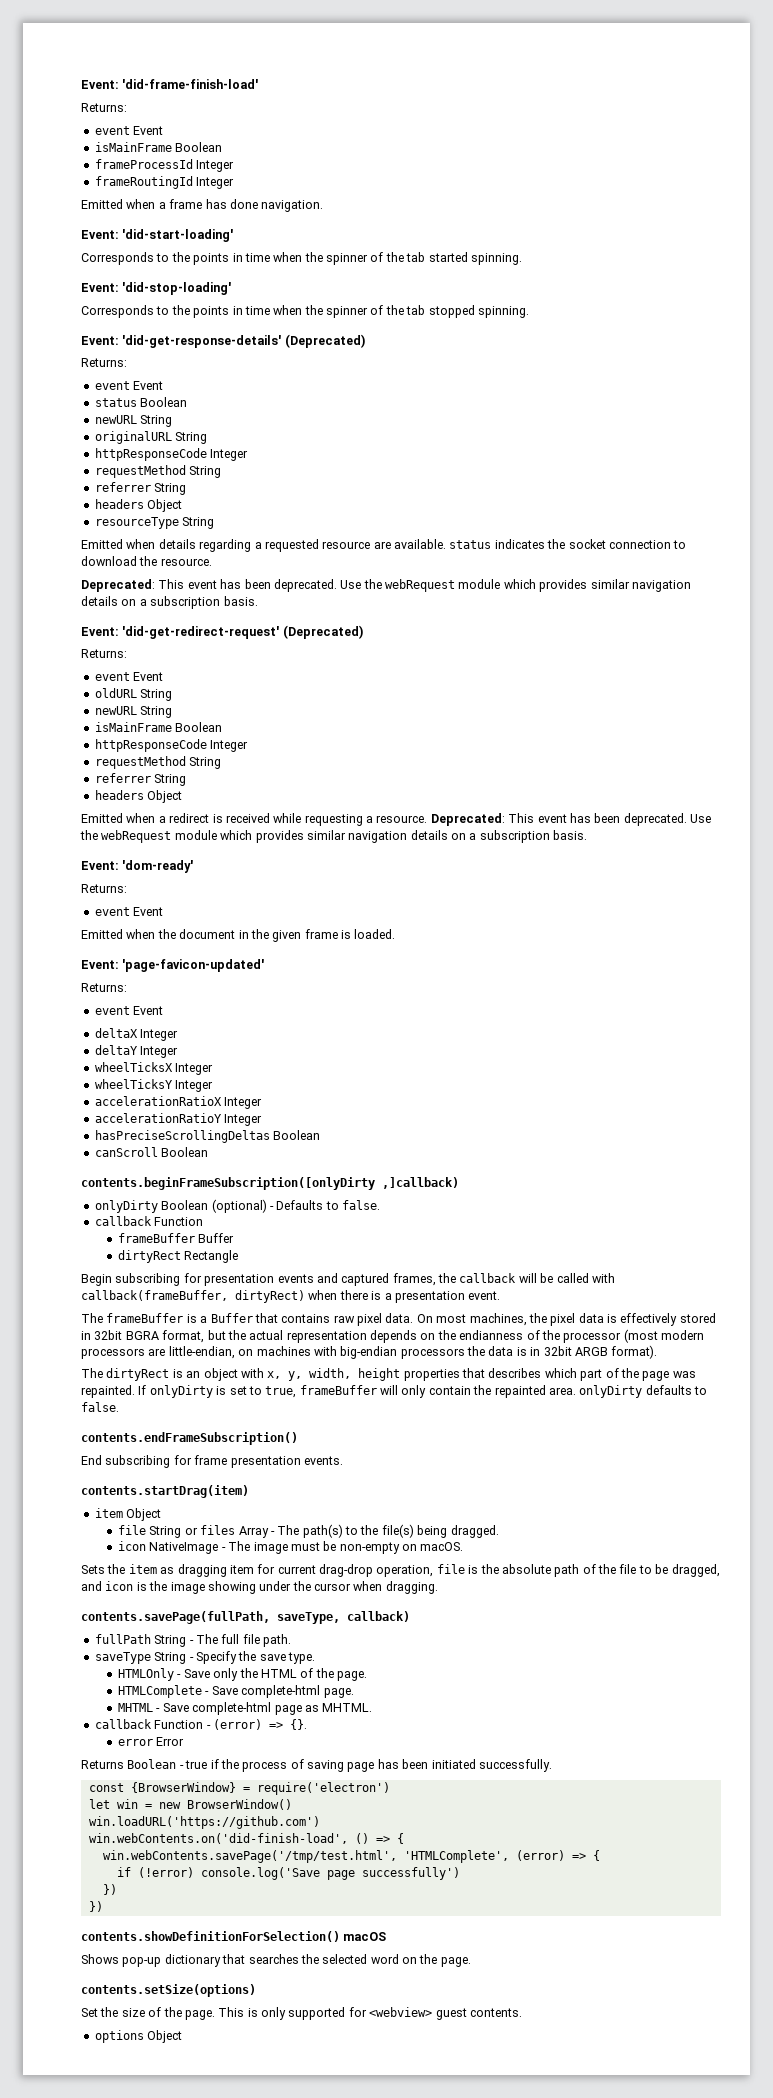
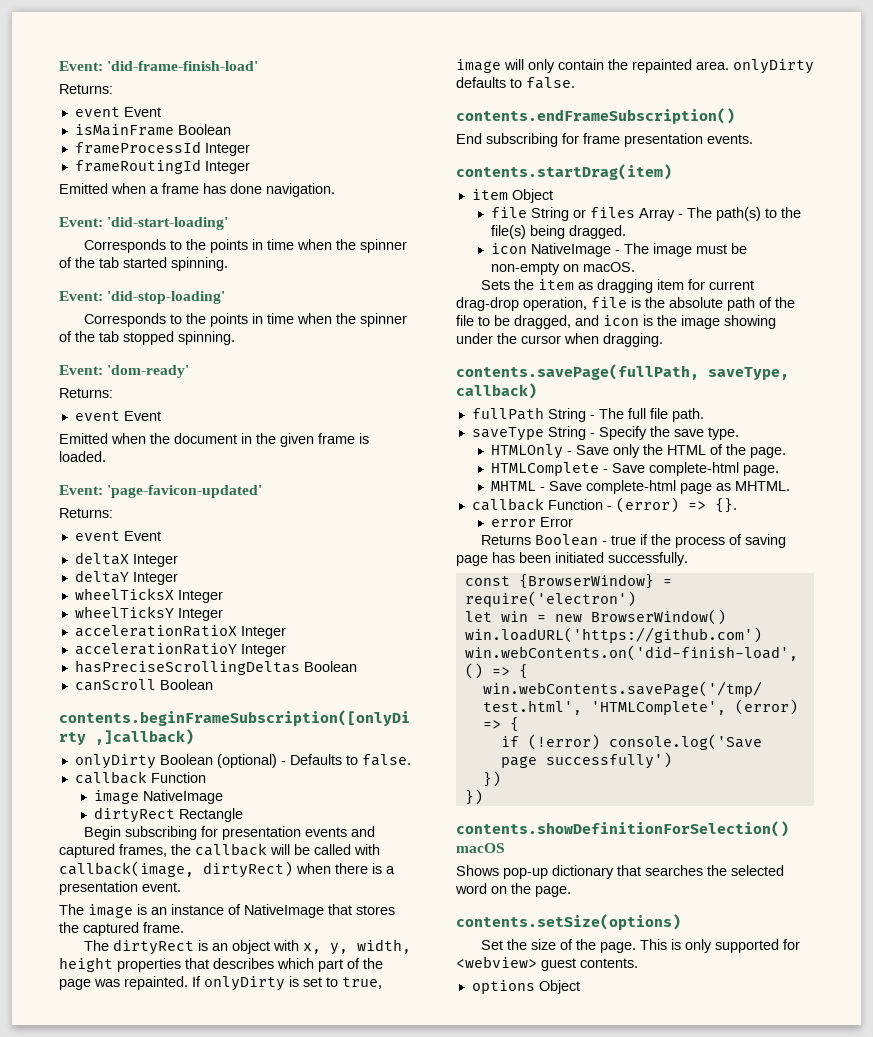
[81,334,365,348] [81,358,127,367] [94,381,164,390] [94,397,188,407] [94,415,173,427] [94,431,208,444] [94,448,249,461] [94,465,222,478] [94,482,187,495] [94,499,183,512] [94,517,215,529] [81,539,687,552] [81,556,212,566] [81,579,691,592] [81,596,258,609] [81,625,363,639] [81,649,127,658] [94,672,164,681] [94,688,173,701] [94,706,173,718] [94,722,223,732] [94,739,249,752] [94,756,222,769] [94,773,187,786] [94,790,183,803] [81,813,711,826] [80,830,588,843] // Event: 'did-get-response-details' (Deprecated) // Returns: // event Event // status Boolean // newURL String // originalURL String // httpResponseCode Integer // requestMethod String // referrer String // headers Object // resourceType String // Emitted when details regarding a requested resource are available. status indicates the socket connection to download the resource. // Deprecated: This event has been deprecated. Use the webRequest module which provides similar navigation details on a subscription basis. // Event: 'did-get-redirect-request' (Deprecated) // Returns: // event Event // oldURL String // newURL String // isMainFrame Boolean // httpResponseCode Integer // requestMethod String // referrer String // headers Object // Emitted when a redirect is received while requesting a resource. Deprecated: This event has been deprecated. Use the webRequest module which provides similar navigation details on a subscription basis. -> (235, 338) none
[118,1233,235,1243] frameBuffer Buffer -> [93,790,223,804] image NativeImage
[81,1290,228,1301] callback(frameBuffer, -> [59,861,194,877] callback(image,
[106,1313,716,1326] [81,1329,704,1343] [81,1345,658,1359] frameBuffer is a Buffer that contains raw pixel data. On most machines, the pixel data is effectively stored in 32bit BGRA format, but the actual representation depends on the endianness of the processor (most modern processors are little-endian, on machines with big-endian processors the data is in 32bit ARGB format). -> [88,904,395,918] [59,922,184,936] image is an instance of NativeImage that stores the captured frame.
[299,1385,377,1395] frameBuffer -> [456,59,501,73] image

